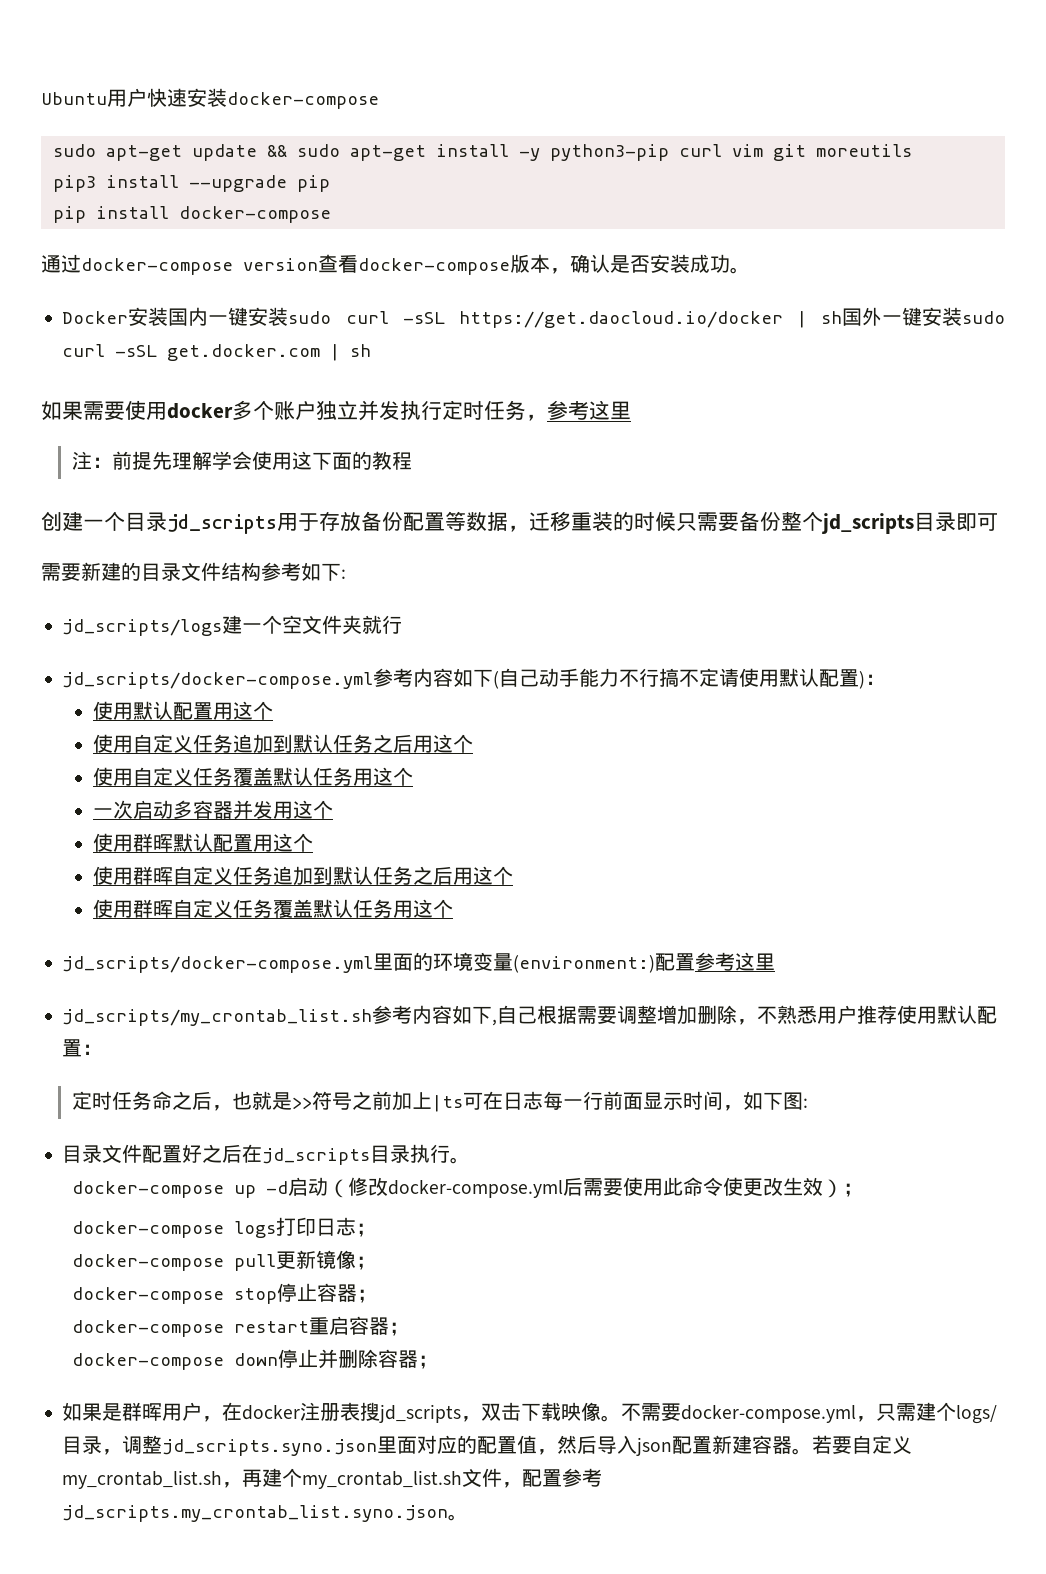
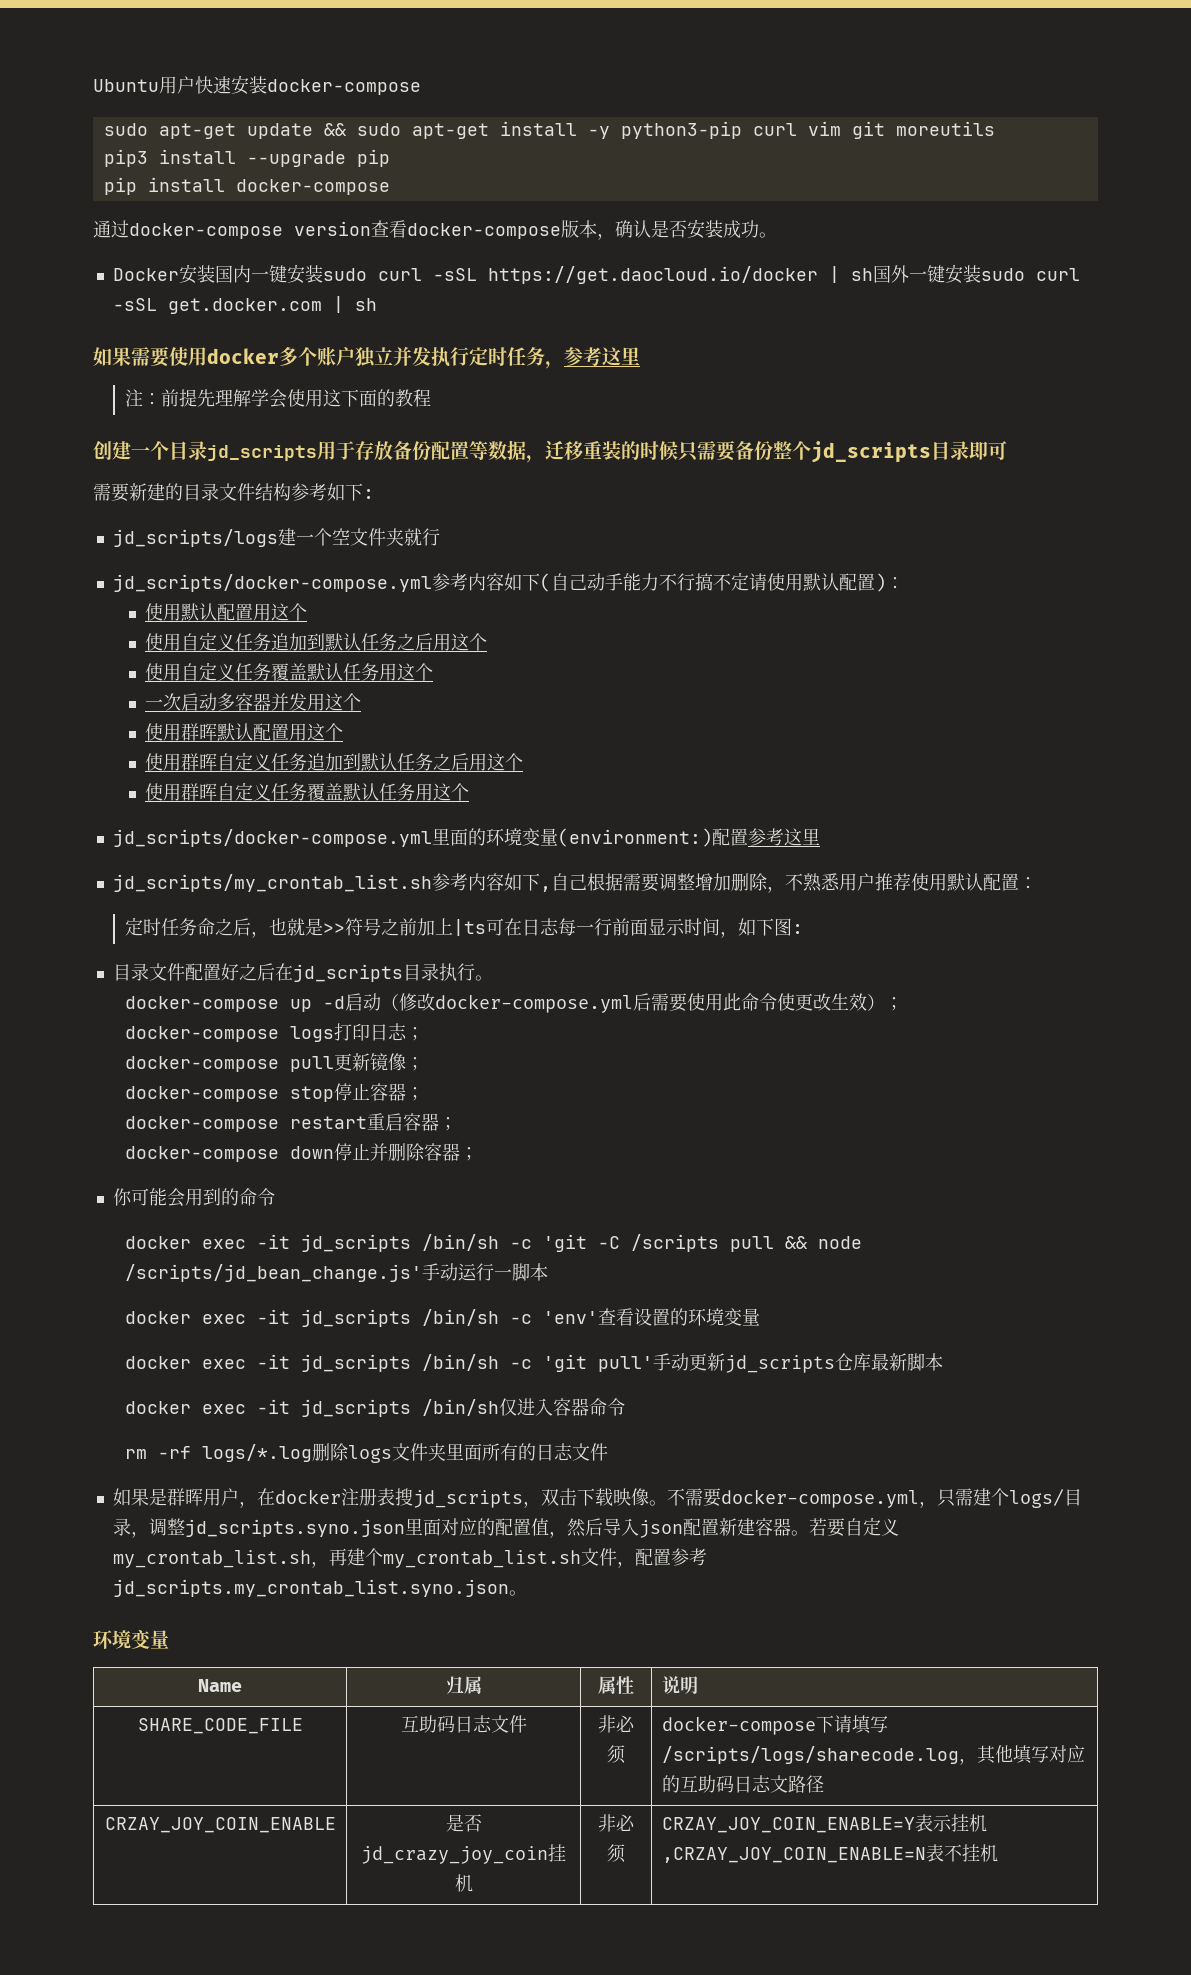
(438, 1362) none -> [112,1188,275,1207] [125,1234,863,1252] [125,1263,549,1282] [125,1308,761,1327] [125,1353,944,1373] [125,1398,626,1417] [125,1443,609,1463] // 你可能会用到的命令 // docker exec -it jd_scripts /bin/sh -c 'git -C /scripts pull && node /scripts/jd_bean_change.js'手动运行一脚本 // docker exec -it jd_scripts /bin/sh -c 'env'查看设置的环境变量 // docker exec -it jd_scripts /bin/sh -c 'git pull'手动更新jd_scripts仓库最新脚本 // docker exec -it jd_scripts /bin/sh仅进入容器命令 // rm -rf logs/*.log删除logs文件夹里面所有的日志文件
(469, 1517) none -> [93,1629,169,1649] [198,1679,242,1692] [445,1676,482,1694] [598,1676,634,1695] [661,1676,698,1694] [137,1718,303,1734] [400,1715,527,1733] [598,1715,635,1733] [607,1745,626,1764] [661,1715,888,1735] [661,1745,1085,1765] [661,1775,824,1793] [104,1817,336,1833] [445,1814,482,1832] [361,1844,566,1864] [454,1874,473,1892] [598,1814,635,1832] [607,1844,626,1863] [661,1814,987,1833] [661,1844,998,1863] // 环境变量 // Name | 归属 | 属性 | 说明 // SHARE_CODE_FILE | 互助码日志文件 | 非必须 | docker-compose下请填写/scripts/logs/sharecode.log，其他填写对应的互助码日志文路径 // CRZAY_JOY_COIN_ENABLE | 是否jd_crazy_joy_coin挂机 | 非必须 | CRZAY_JOY_COIN_ENABLE=Y表示挂机,CRZAY_JOY_COIN_ENABLE=N表不挂机

